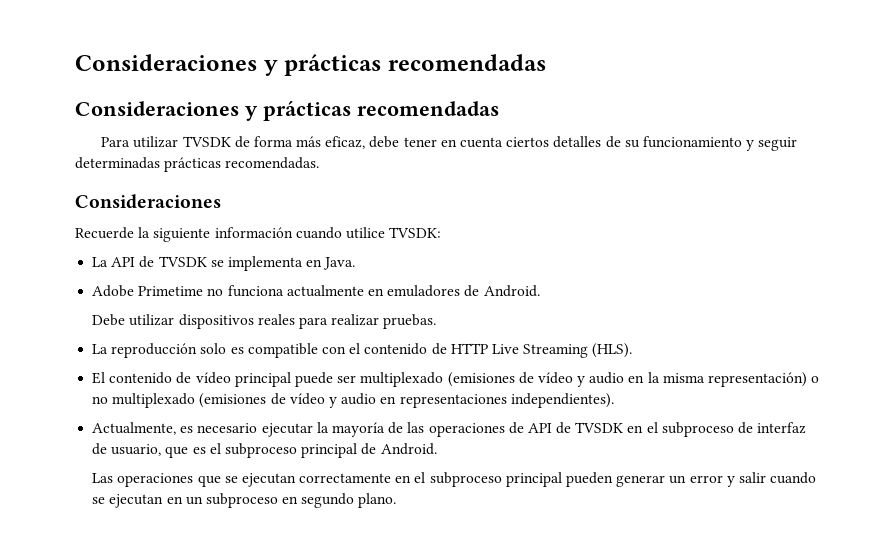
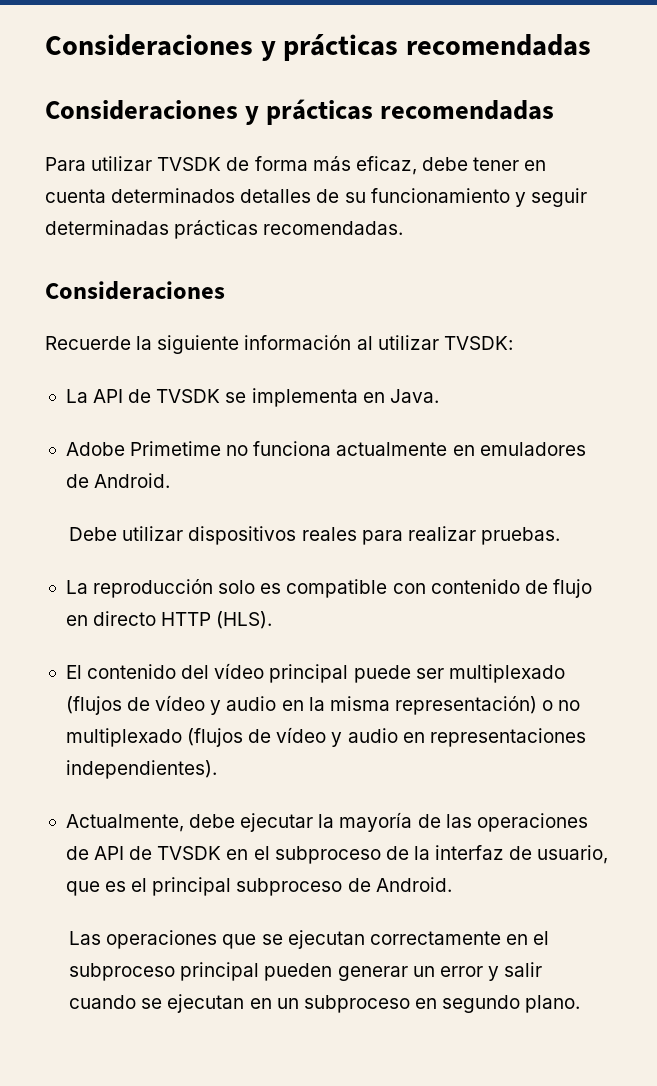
[506,137,550,147] ciertos -> [111,188,236,203] determinados
[295,227,385,239] cuando utilice -> [356,335,439,350] al utilizar
[349,343,589,358] el contenido de HTTP Live Streaming -> [430,579,592,598] [65,611,212,626] contenido de flujo en directo HTTP
[176,372,192,384] de -> [181,665,210,679] del
[447,372,515,387] (emisiones -> [65,696,122,715] (flujos
[199,393,267,408] (emisiones -> [187,728,244,747] (flujos
[180,423,258,433] es necesario -> [189,814,236,828] debe
(754, 428) none -> [413,846,430,860] la
[224,443,358,458] subproceso principal -> [152,877,343,896] principal subproceso

